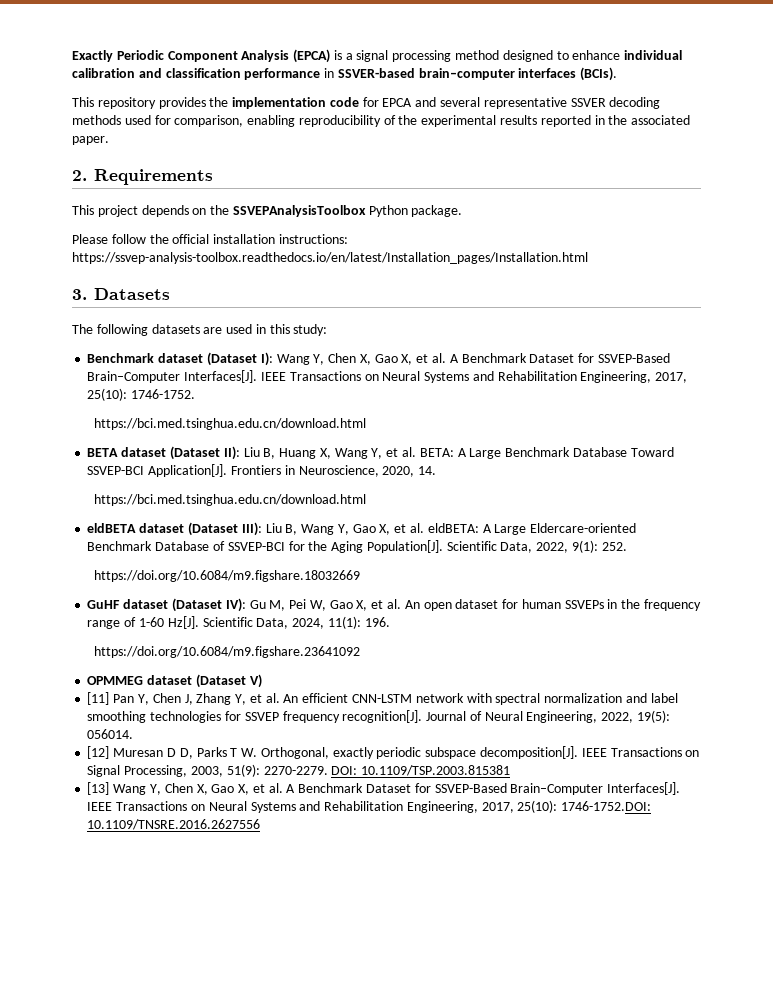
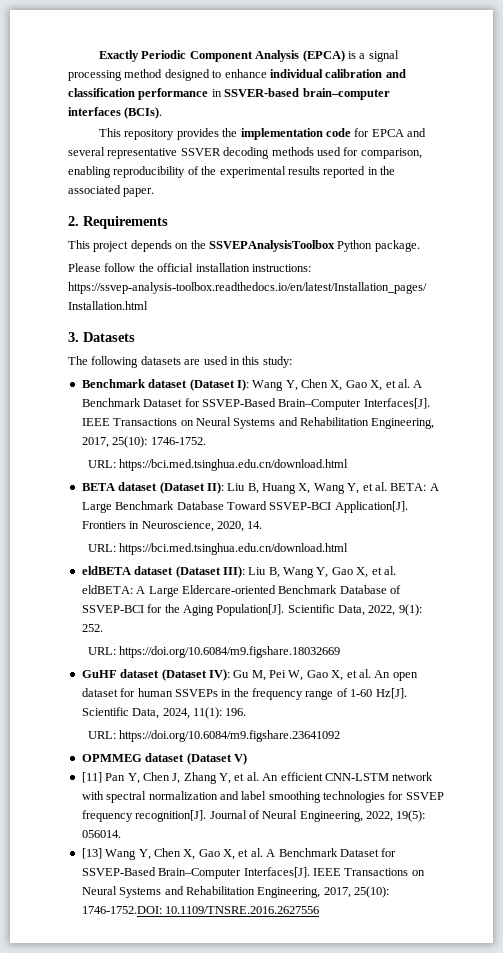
(196, 394) none -> [88,460,117,468] URL:
(437, 470) none -> [88,544,117,552] URL:
(627, 546) none -> [88,647,117,655] URL:
(390, 622) none -> [88,731,117,739] URL:
[87,746,700,759] [87,764,511,777] // [12] Muresan D D, Parks T W. Orthogonal, exactly periodic subspace decomposition[J]. IEEE Transactions on Signal Processing, 2003, 51(9): 2270-2279. DOI: 10.1109/TSP.2003.815381 -> (121, 834) none

